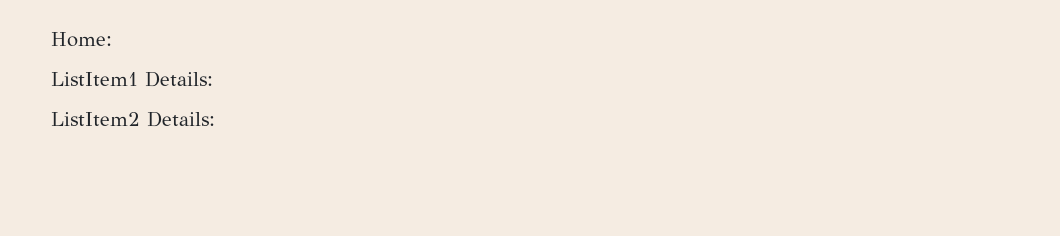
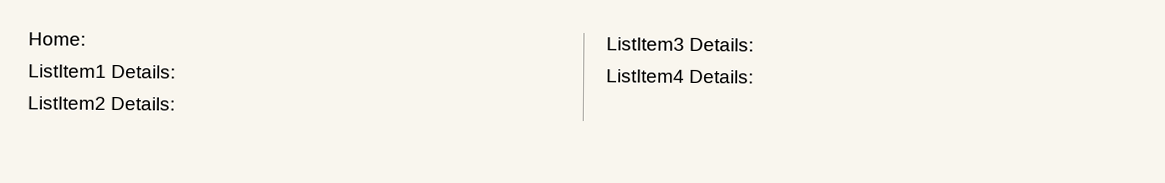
(215, 119) none -> [606,37,755,52] [606,69,755,84] // ListItem3 Details: // ListItem4 Details:

